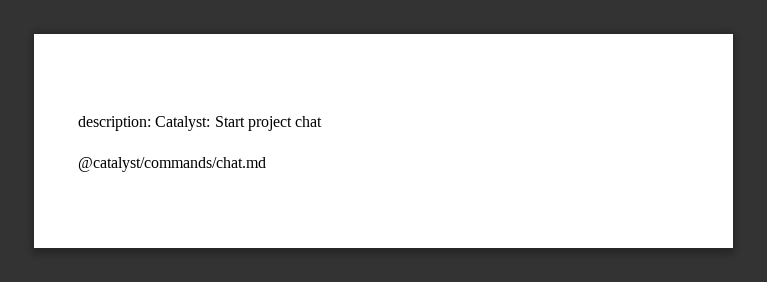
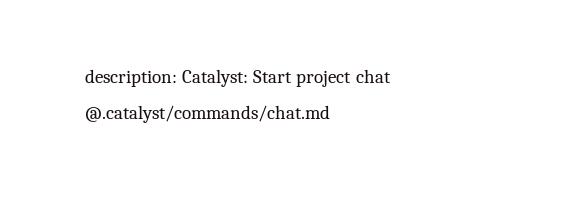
[78,157,266,172] @catalyst/commands/chat.md -> [85,105,330,123] @.catalyst/commands/chat.md

